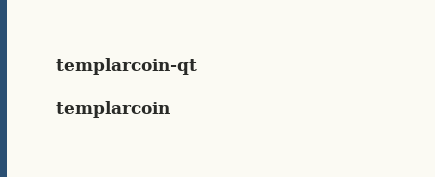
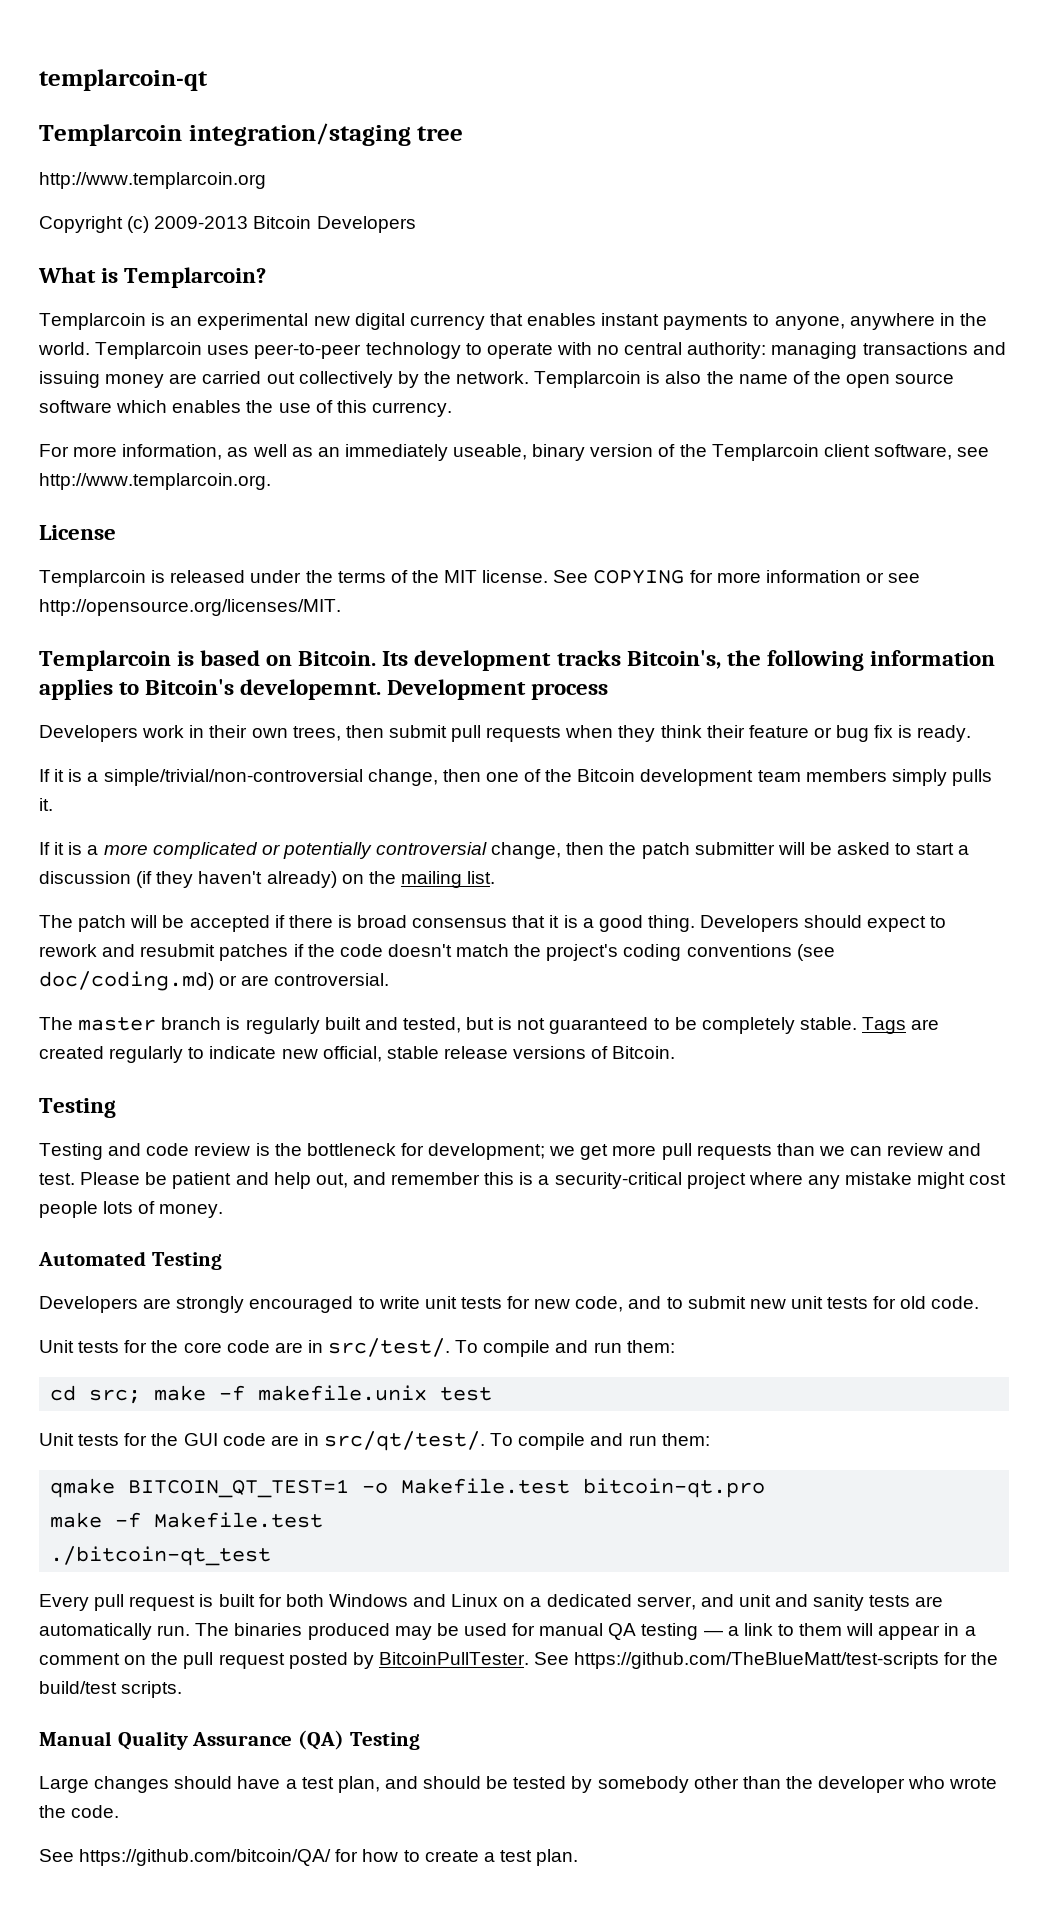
[56,101,170,118] templarcoin -> [39,123,464,146] [39,172,266,189] [39,216,416,233] [38,267,267,288] [39,313,987,330] [38,342,1006,359] [39,371,955,388] [39,400,452,417] [39,444,990,461] [39,473,271,490] [39,525,116,540] [39,570,921,587] [39,599,341,616] [39,650,995,671] [39,679,609,700] [39,725,972,742] [39,769,992,786] [39,798,53,811] [39,842,970,859] [39,871,496,888] [39,915,947,932] [39,944,835,961] [39,971,390,991] [39,1017,940,1034] [39,1046,676,1063] [39,1098,116,1118] [39,1143,982,1160] [39,1172,1007,1189] [39,1201,224,1218] [38,1251,222,1270] [39,1296,980,1313] [39,1338,675,1357] [50,1385,493,1404] [39,1431,710,1451] [50,1478,766,1498] [50,1512,324,1528] [50,1546,272,1566] [39,1594,944,1611] [39,1623,976,1640] [39,1652,999,1669] [39,1681,183,1698] [39,1730,420,1750] [39,1776,998,1793] [39,1805,120,1818] [39,1849,579,1866] Templarcoin integration/staging tree // http://www.templarcoin.org // Copyright (c) 2009-2013 Bitcoin Developers // What is Templarcoin? // Templarcoin is an experimental new digital currency that enables instant payments to anyone, anywhere in the world. Templarcoin uses peer-to-peer technology to operate with no central authority: managing transactions and issuing money are carried out collectively by the network. Templarcoin is also the name of the open source software which enables the use of this currency. // For more information, as well as an immediately useable, binary version of the Templarcoin client software, see http://www.templarcoin.org. // License // Templarcoin is released under the terms of the MIT license. See COPYING for more information or see http://opensource.org/licenses/MIT. // Templarcoin is based on Bitcoin. Its development tracks Bitcoin's, the following information applies to Bitcoin's developemnt. Development process // Developers work in their own trees, then submit pull requests when they think their feature or bug fix is ready. // If it is a simple/trivial/non-controversial change, then one of the Bitcoin development team members simply pulls it. // If it is a more complicated or potentially controversial change, then the patch submitter will be asked to start a discussion (if they haven't already) on the mailing list. // The patch will be accepted if there is broad consensus that it is a good thing. Developers should expect to rework and resubmit patches if the code doesn't match the project's coding conventions (see doc/coding.md) or are controversial. // The master branch is regularly built and tested, but is not guaranteed to be completely stable. Tags are created regularly to indicate new official, stable release versions of Bitcoin. // Testing // Testing and code review is the bottleneck for development; we get more pull requests than we can review and test. Please be patient and help out, and remember this is a security-critical project where any mistake might cost people lots of money. // Automated Testing // Developers are strongly encouraged to write unit tests for new code, and to submit new unit tests for old code. // Unit tests for the core code are in src/test/. To compile and run them: // cd src; make -f makefile.unix test // Unit tests for the GUI code are in src/qt/test/. To compile and run them: // qmake BITCOIN_QT_TEST=1 -o Makefile.test bitcoin-qt.pro // make -f Makefile.test // ./bitcoin-qt_test // Every pull request is built for both Windows and Linux on a dedicated server, and unit and sanity tests are automatically run. The binaries produced may be used for manual QA testing — a link to them will appear in a comment on the pull request posted by BitcoinPullTester. See https://github.com/TheBlueMatt/test-scripts for the build/test scripts. // Manual Quality Assurance (QA) Testing // Large changes should have a test plan, and should be tested by somebody other than the developer who wrote the code. // See https://github.com/bitcoin/QA/ for how to create a test plan.

